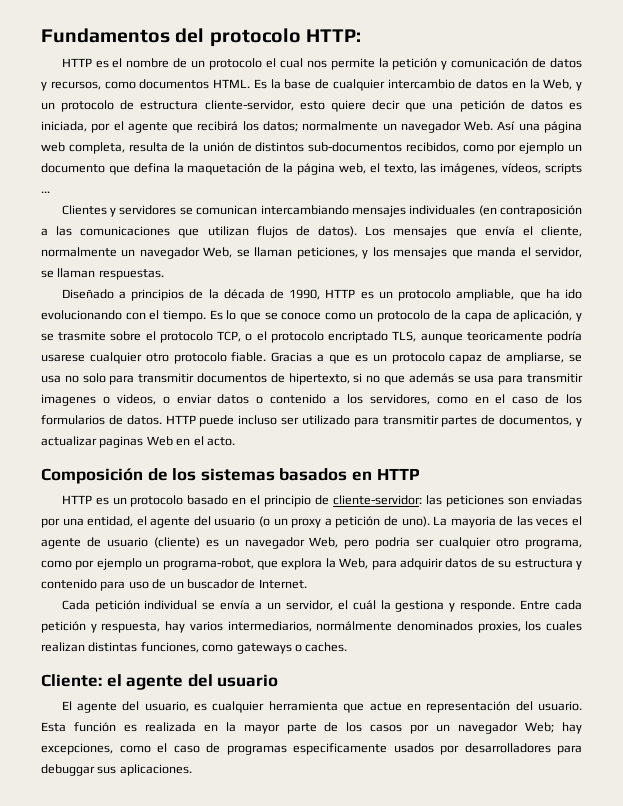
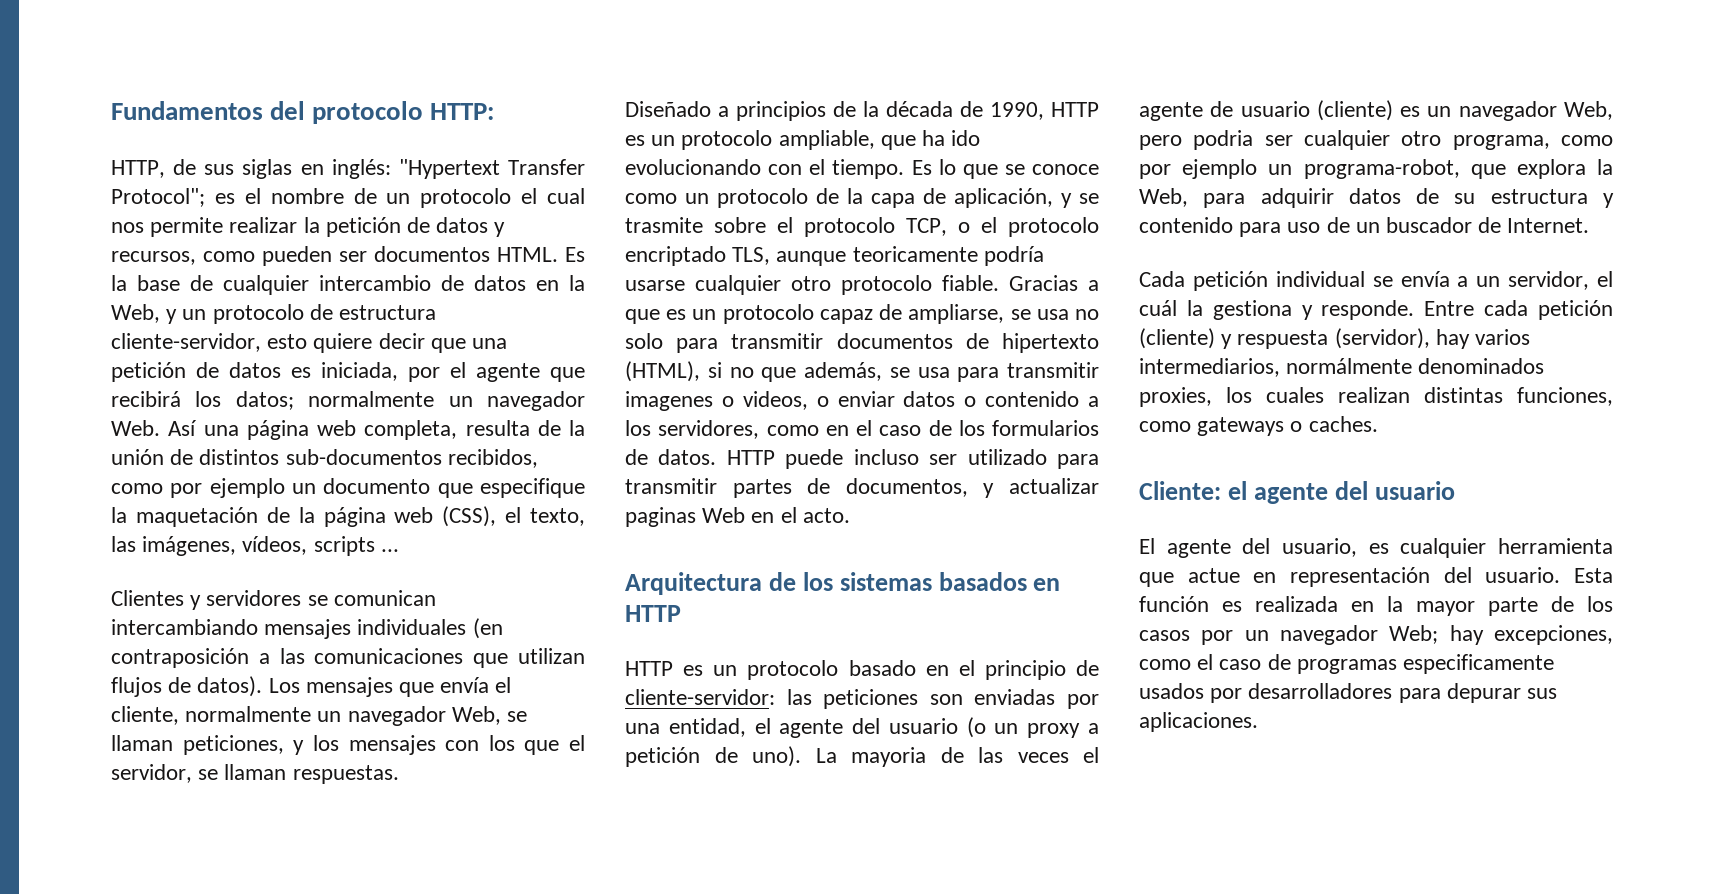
[61,58,92,67] HTTP -> [111,159,585,179] [111,188,205,207] HTTP, de sus siglas en inglés: "Hypertext Transfer Protocol";
(375, 64) none -> [229,217,298,233] realizar
[441,58,529,70] y comunicación -> (401, 227) none
(136, 85) none -> [262,246,367,266] pueden ser
[133,163,170,173] defina -> [479,478,585,498] especifique
[338,163,366,174] web, -> [394,506,497,527] web (CSS),
[451,247,517,259] que manda -> [445,735,560,755] con los que
[41,354,85,362] usarese -> [625,280,685,291] usarse
[288,373,350,385] hipertexto, -> [1002,333,1099,353] [625,361,700,382] hipertexto (HTML),
[408,373,454,383] además -> [804,362,882,381] además,
[41,468,143,484] Composición -> [625,572,762,595] Arquitectura
[90,622,161,633] y respuesta, -> [1139,328,1430,349] (cliente) y respuesta (servidor),
[41,764,95,776] debuggar -> [1446,683,1521,703] depurar

